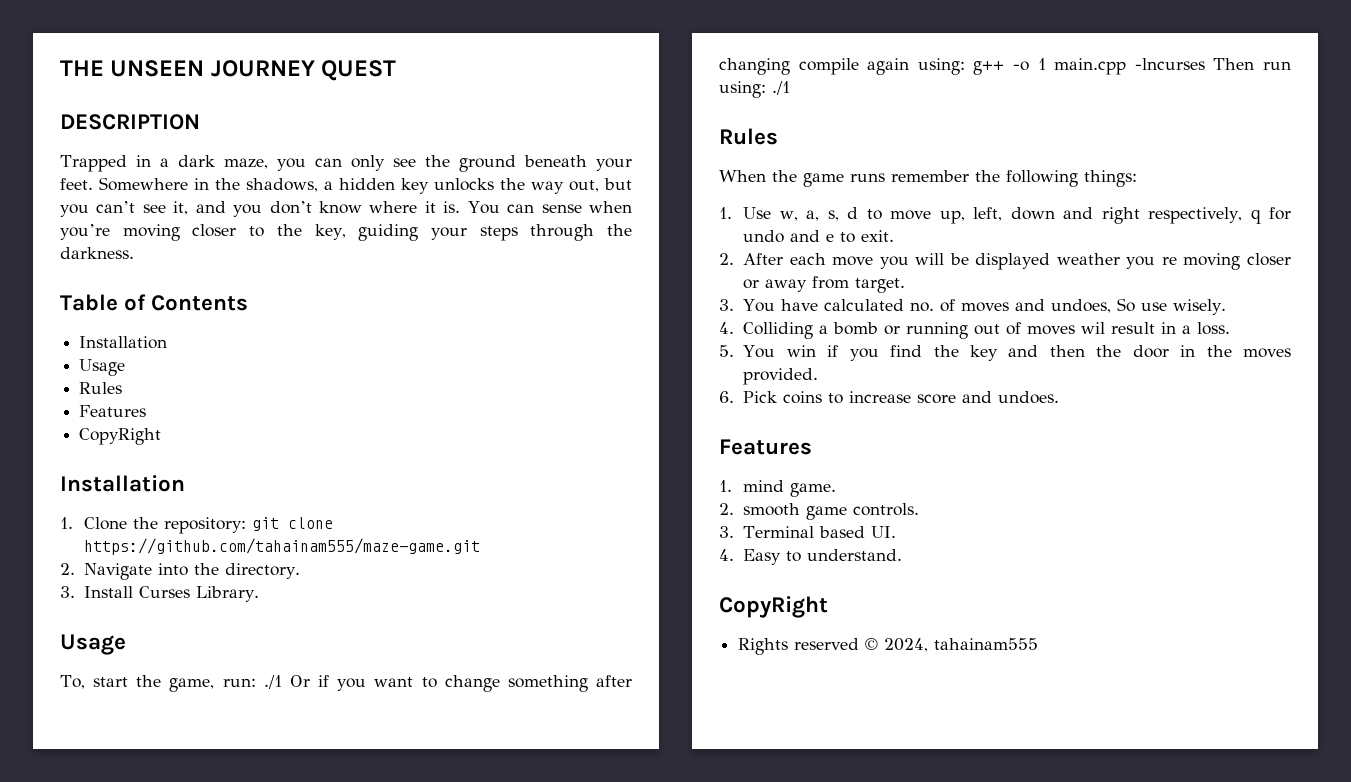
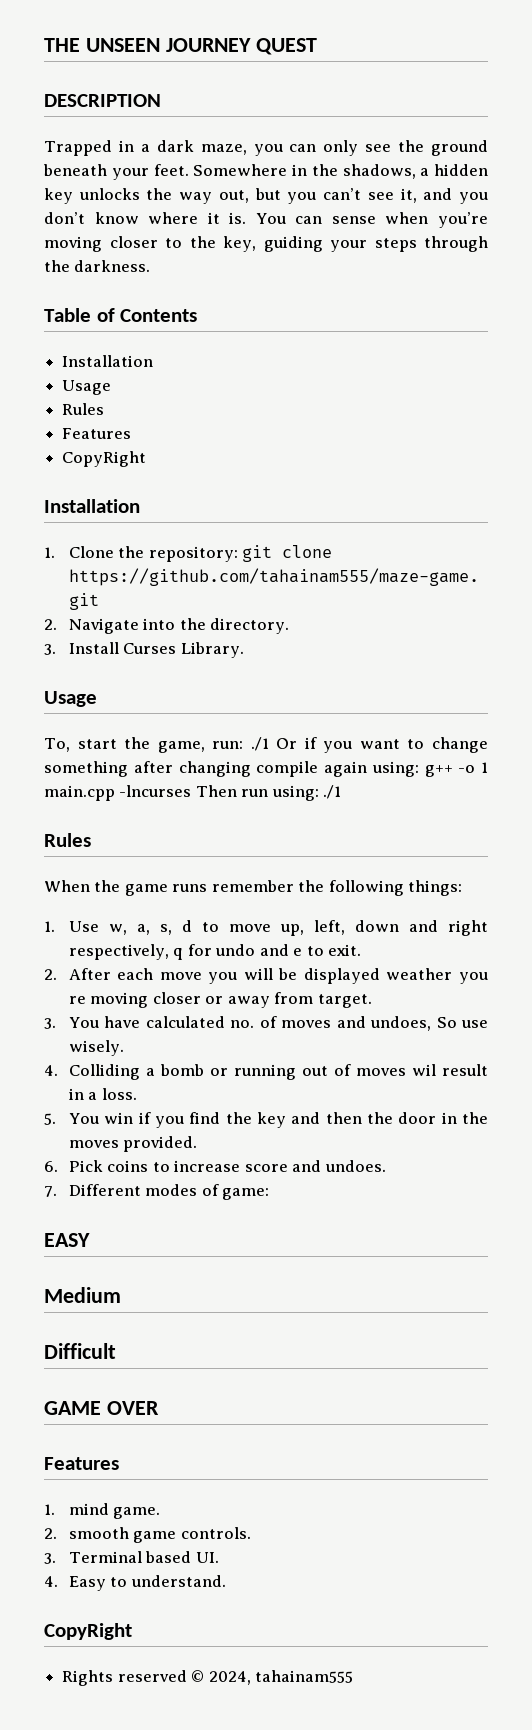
(1060, 397) none -> [44,1184,270,1200] [44,1233,90,1247] [44,1287,121,1303] [44,1343,116,1359] [44,1401,159,1415] // 7. Different modes of game: // EASY // Medium // Difficult // GAME OVER

